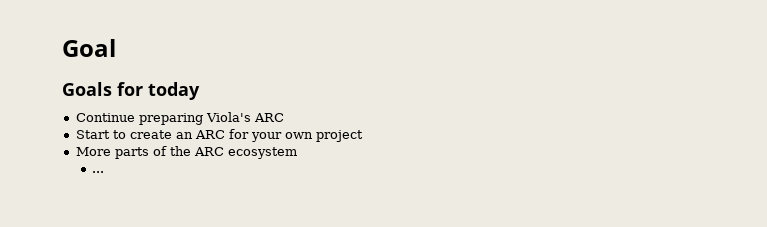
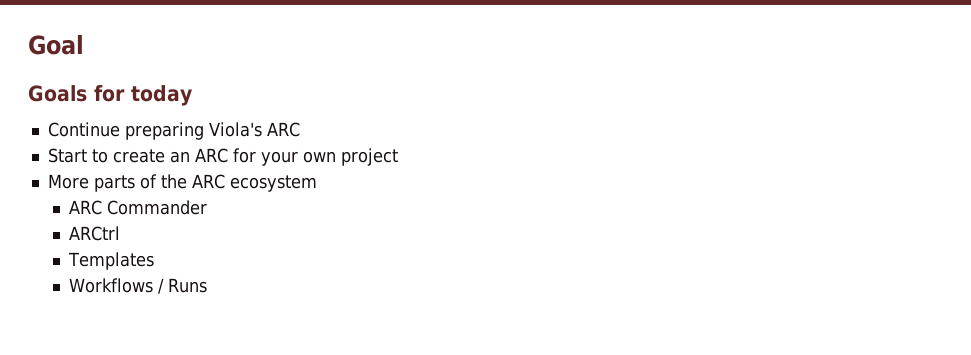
[92,171,105,173] ... -> [69,200,208,215] [69,226,121,241] [68,252,155,270] [69,278,208,294] ARC Commander // ARCtrl // Templates // Workflows / Runs

